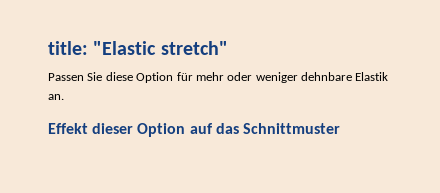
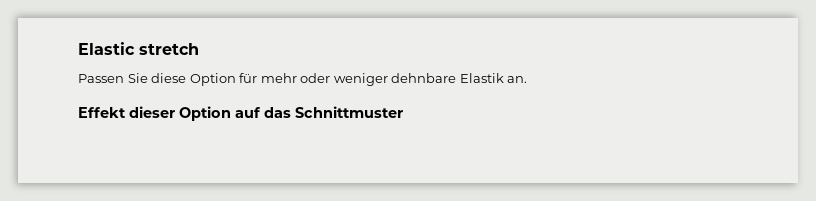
[48,41,228,55] title: "Elastic stretch" -> [78,42,199,55] Elastic stretch

